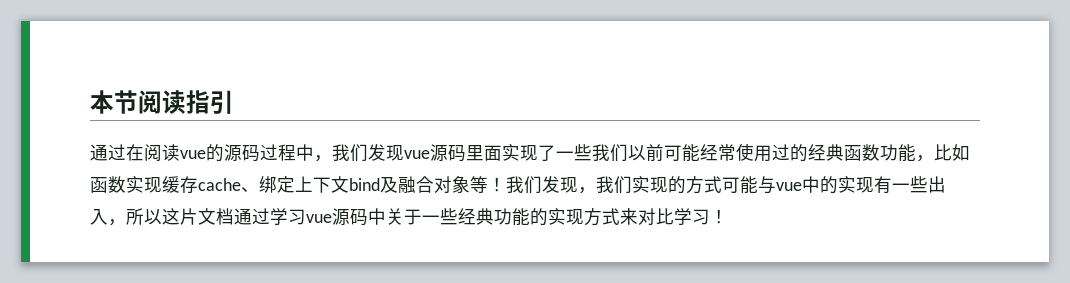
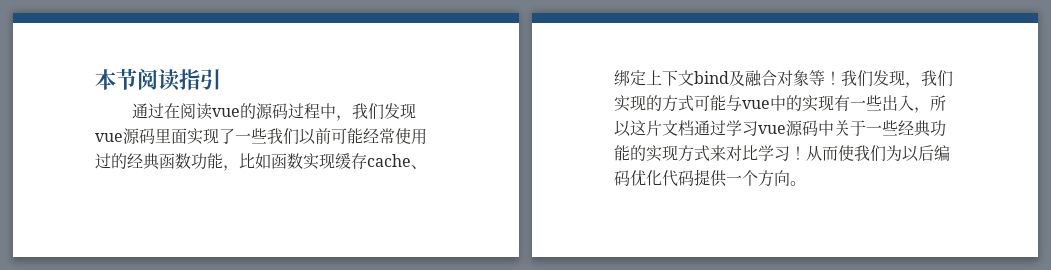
(728, 216) none -> [806,145,950,162] [614,169,806,187] 从而使我们为以后编码优化代码提供一个方向。

